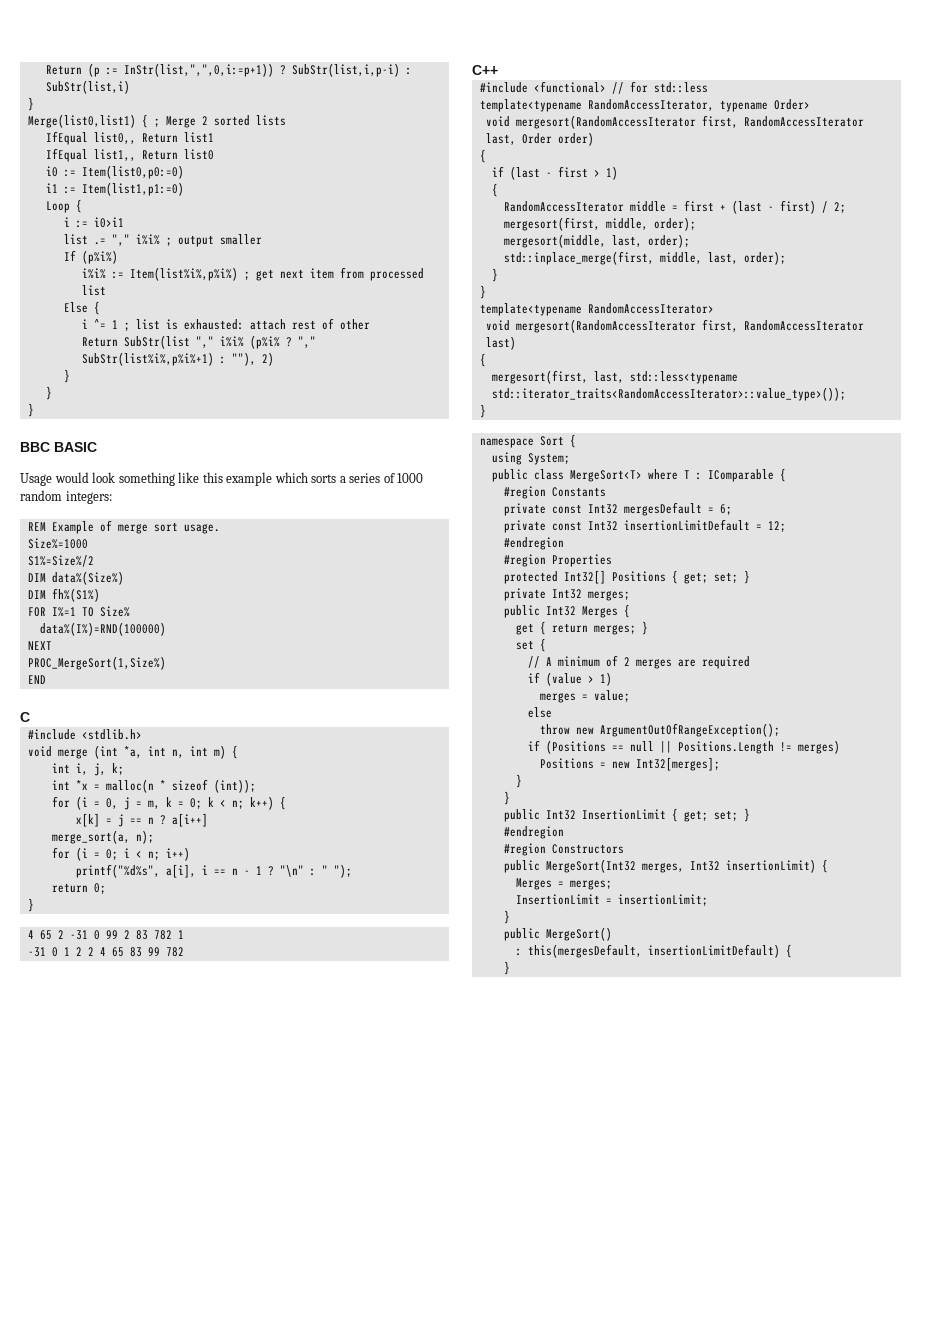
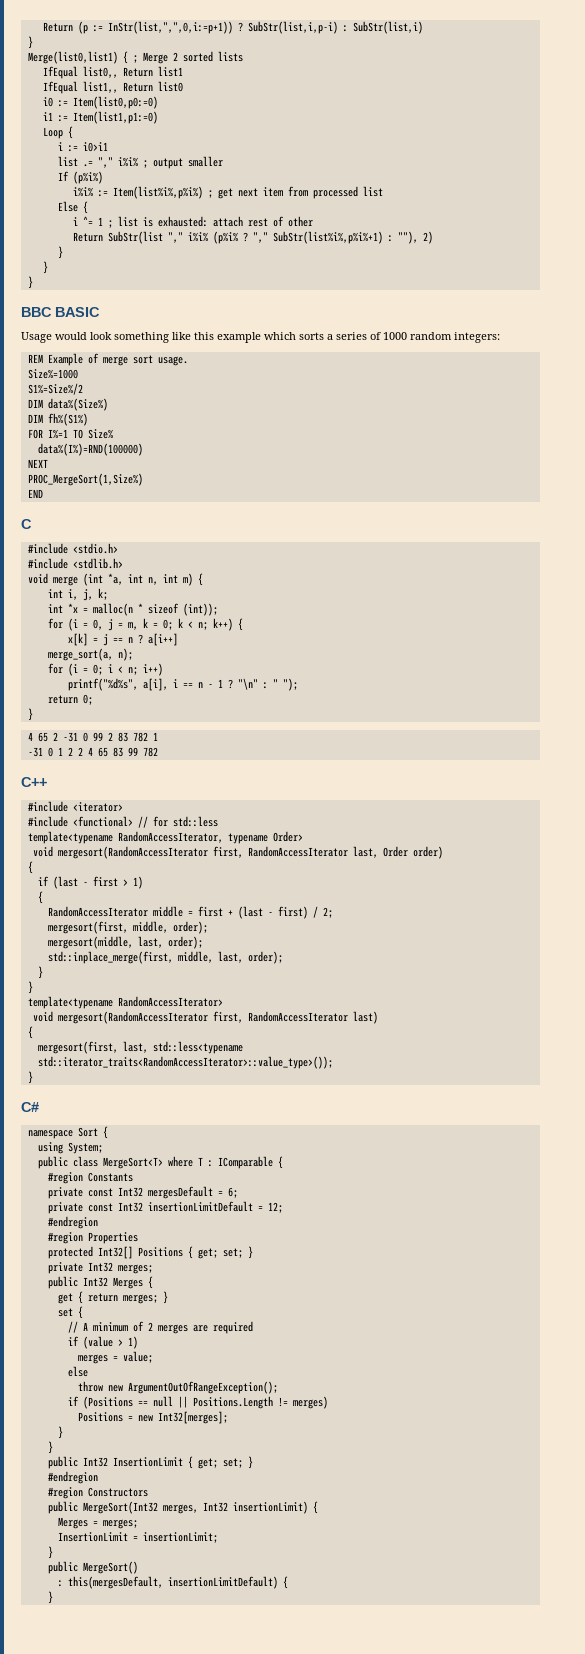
(30, 717) none -> [27,543,118,554] // #include <stdio.h>
(498, 70) none -> [27,801,123,812] // #include <iterator>
(486, 411) none -> [21,1102,39,1112] // C#

